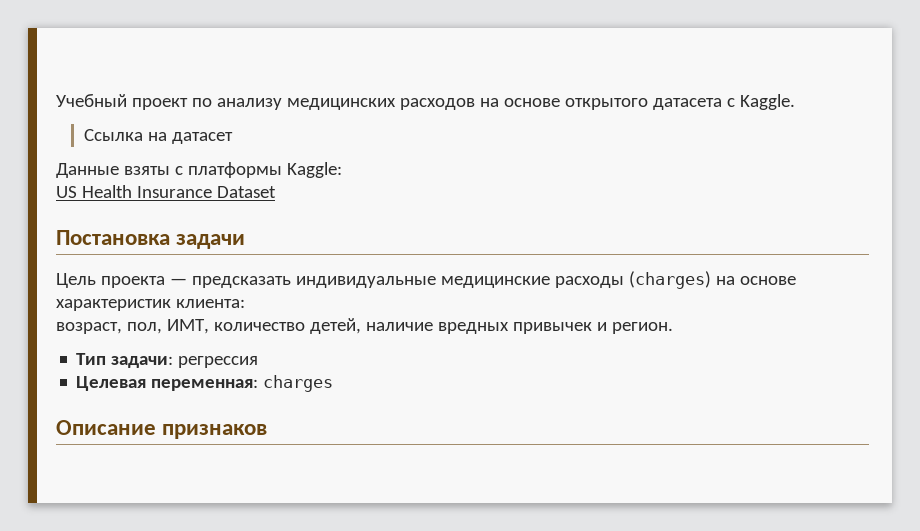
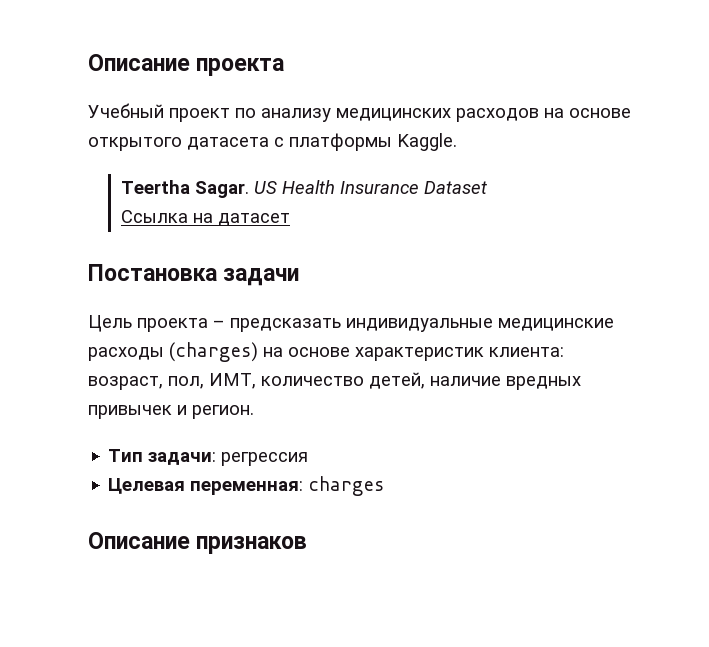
(56, 100) none -> [88,54,285,76] Описание проекта //
(735, 102) none -> [289,133,392,151] платформы
[84,129,234,144] [56,162,342,178] [56,185,276,198] Ссылка на датасет // Данные взяты с платформы Kaggle: // US Health Insurance Dataset -> [120,180,487,198] [120,210,290,226] Teertha Sagar. US Health Insurance Dataset // Ссылка на датасет
[169,278,187,285] — -> [213,320,225,328] –

